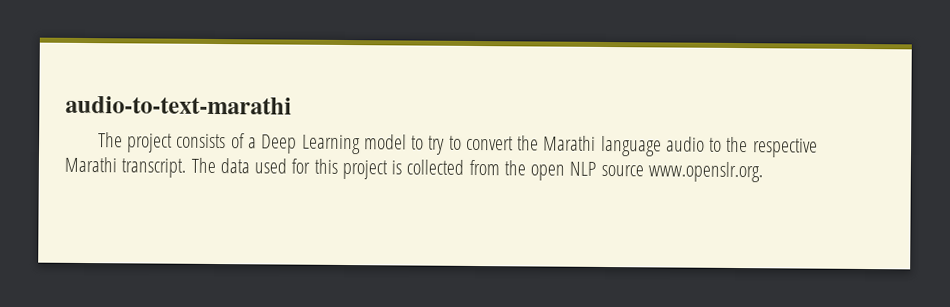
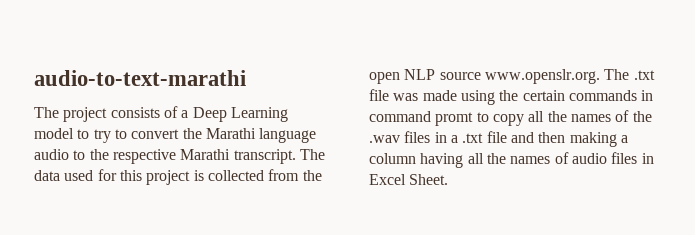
(763, 172) none -> [604,69,655,80] [369,89,654,105] [369,110,652,126] [369,131,628,147] [369,152,654,168] [369,174,449,185] The .txt file was made using the certain commands in command promt to copy all the names of the .wav files in a .txt file and then making a column having all the names of audio files in Excel Sheet.

